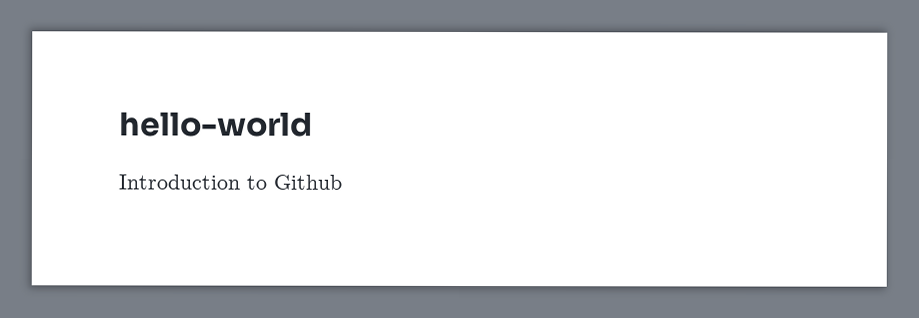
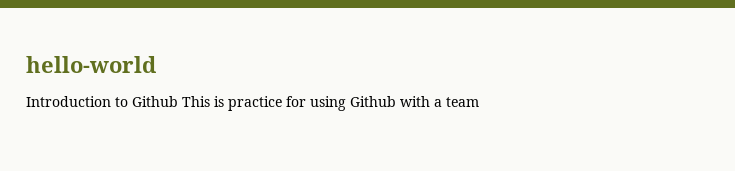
(342, 182) none -> [182,96,479,111] This is practice for using Github with a team

